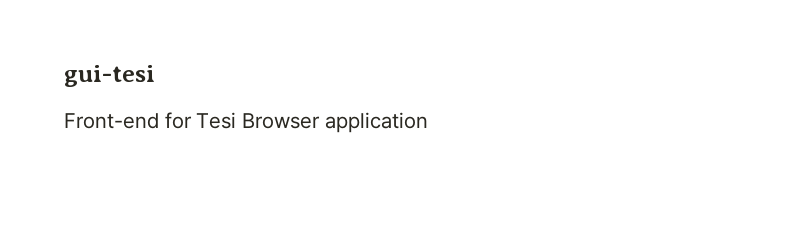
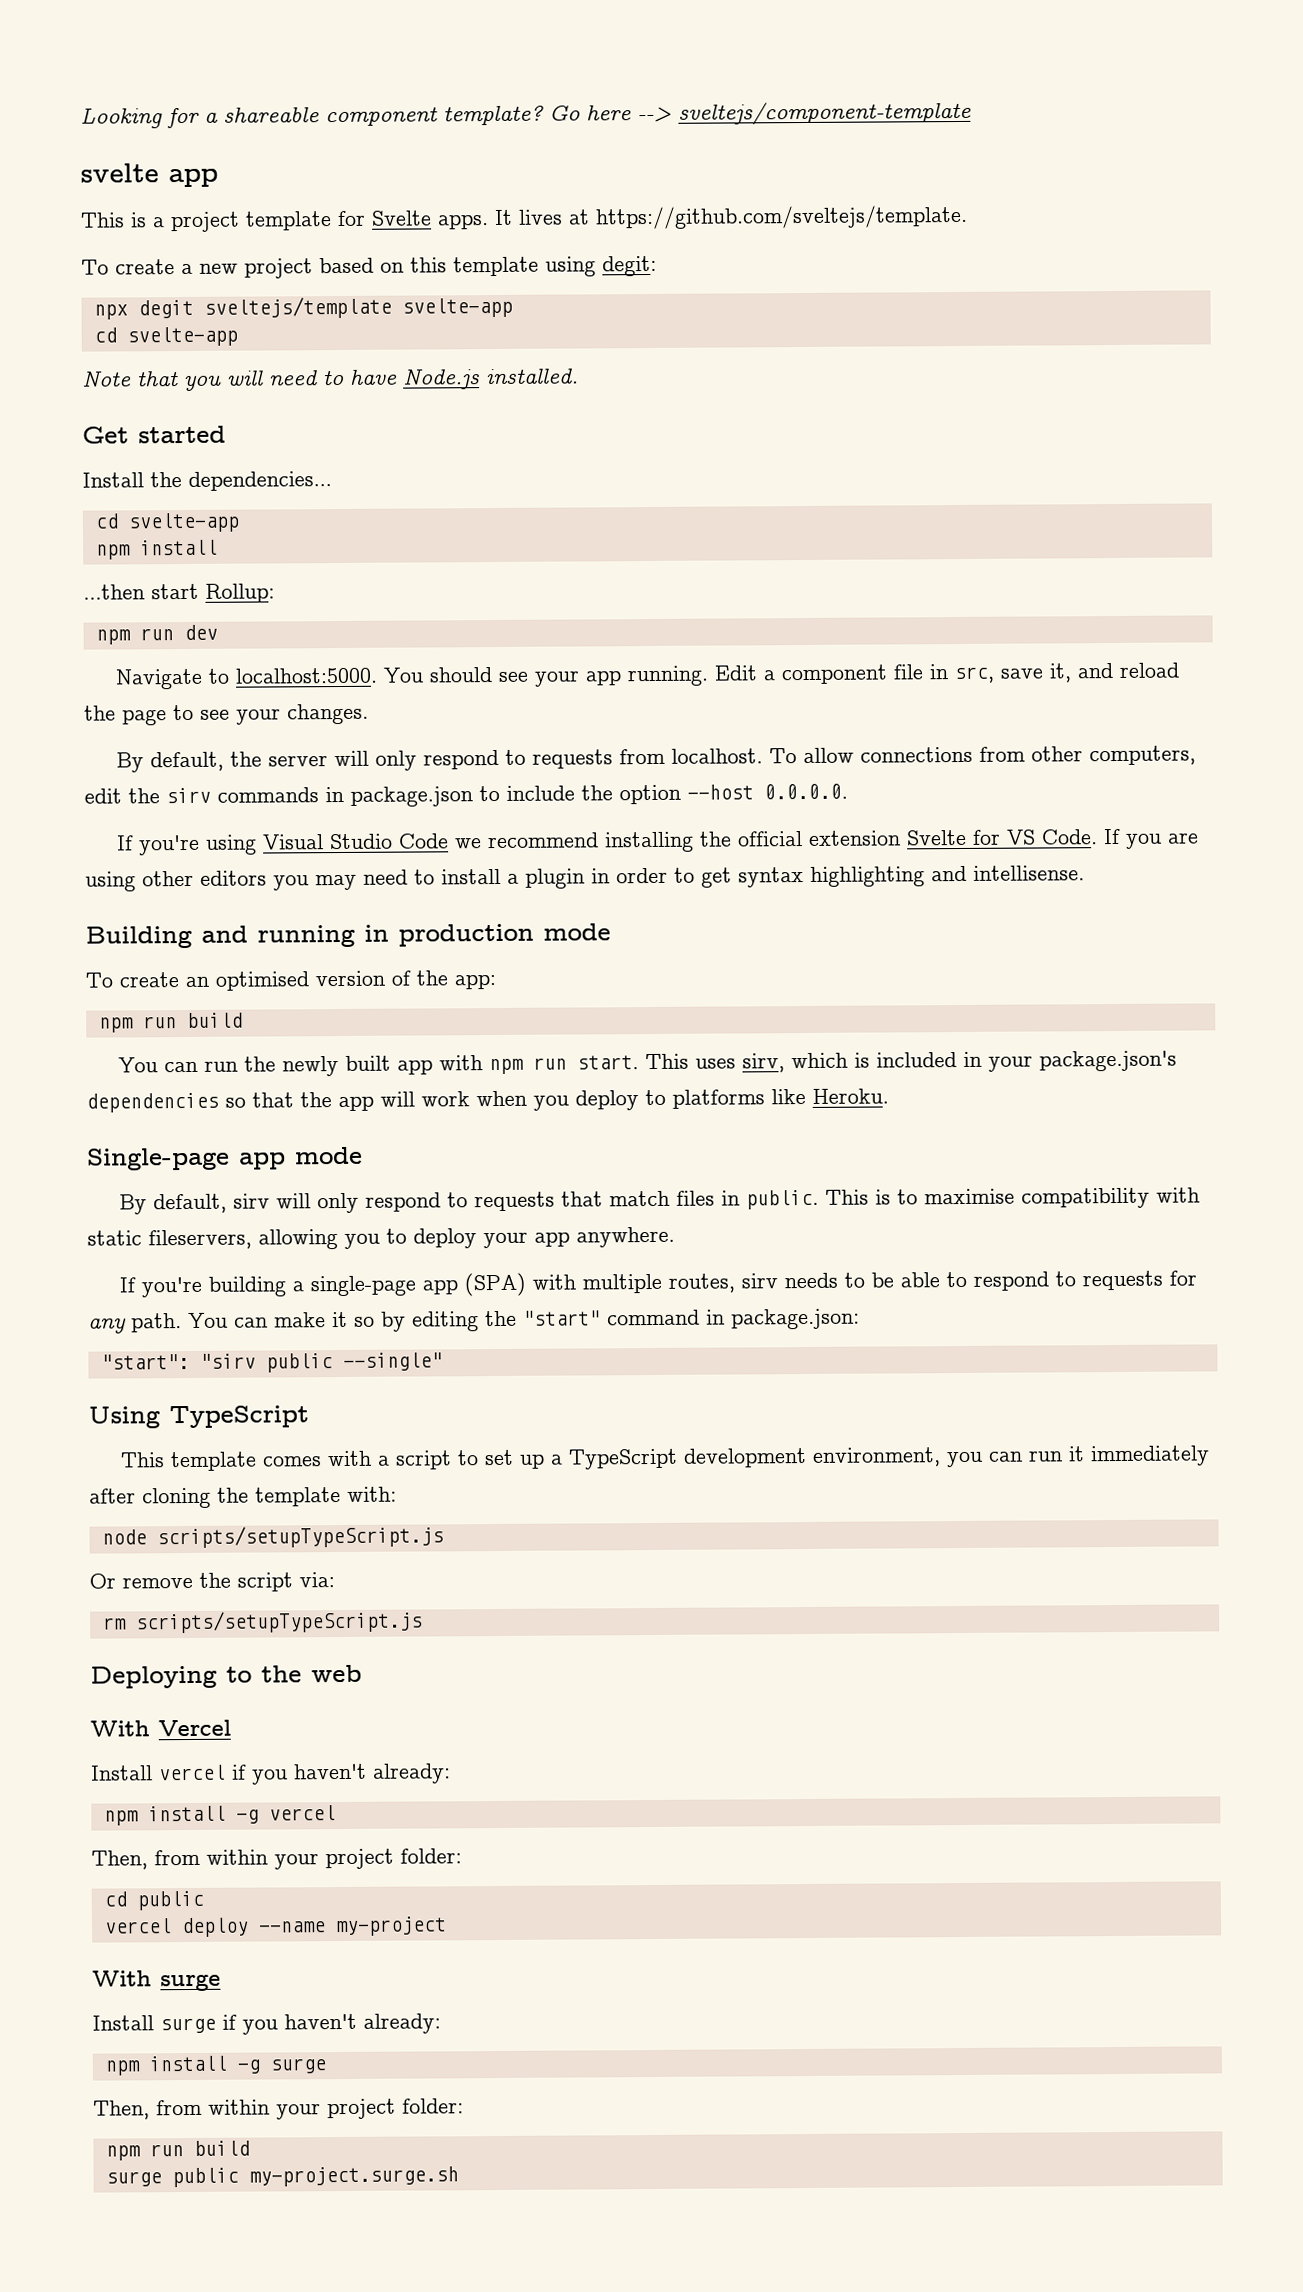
[64,65,155,87] [64,112,428,133] gui-tesi // Front-end for Tesi Browser application -> [80,100,972,129] [80,163,218,188] [80,204,968,233] [81,255,657,279] [93,296,513,320] [93,326,238,347] [81,368,579,392] [82,425,226,444] [82,471,332,491] [94,512,240,533] [95,539,218,560] [83,583,275,603] [95,624,218,645] [114,662,1179,690] [84,703,369,726] [115,745,1196,773] [84,783,848,807] [115,828,1199,856] [85,865,1085,892] [85,923,611,949] [85,970,496,991] [98,1012,243,1033] [117,1050,1177,1077] [86,1088,889,1113] [87,1146,363,1171] [118,1187,1200,1215] [87,1226,675,1250] [118,1270,1197,1298] [88,1308,860,1334] [100,1352,443,1373] [88,1405,309,1429] [119,1445,1210,1472] [89,1486,397,1509] [101,1525,444,1549] [89,1572,335,1592] [102,1610,423,1634] [90,1664,362,1689] [90,1719,231,1737] [90,1763,451,1785] [103,1805,336,1826] [91,1848,462,1870] [103,1890,204,1911] [103,1916,447,1938] [92,1970,221,1992] [92,2013,441,2035] [104,2055,326,2076] [93,2098,464,2120] [105,2140,250,2161] [105,2166,459,2188] Looking for a shareable component template? Go here --> sveltejs/component-template // svelte app // This is a project template for Svelte apps. It lives at https://github.com/sveltejs/template. // To create a new project based on this template using degit: // npx degit sveltejs/template svelte-app // cd svelte-app // Note that you will need to have Node.js installed. // Get started // Install the dependencies... // cd svelte-app // npm install // ...then start Rollup: // npm run dev // Navigate to localhost:5000. You should see your app running. Edit a component file in src, save it, and reload the page to see your changes. // By default, the server will only respond to requests from localhost. To allow connections from other computers, edit the sirv commands in package.json to include the option --host 0.0.0.0. // If you're using Visual Studio Code we recommend installing the official extension Svelte for VS Code. If you are using other editors you may need to install a plugin in order to get syntax highlighting and intellisense. // Building and running in production mode // To create an optimised version of the app: // npm run build // You can run the newly built app with npm run start. This uses sirv, which is included in your package.json's dependencies so that the app will work when you deploy to platforms like Heroku. // Single-page app mode // By default, sirv will only respond to requests that match files in public. This is to maximise compatibility with static fileservers, allowing you to deploy your app anywhere. // If you're building a single-page app (SPA) with multiple routes, sirv needs to be able to respond to requests for any path. You can make it so by editing the "start" command in package.json: // "start": "sirv public --single" // Using TypeScript // This template comes with a script to set up a TypeScript development environment, you can run it immediately after cloning the template with: // node scripts/setupTypeScript.js // Or remove the script via: // rm scripts/setupTypeScript.js // Deploying to the web // With Vercel // Install vercel if you haven't already: // npm install -g vercel // Then, from within your project folder: // cd public // vercel deploy --name my-project // With surge // Install surge if you haven't already: // npm install -g surge // Then, from within your project folder: // npm run build // surge public my-project.surge.sh

